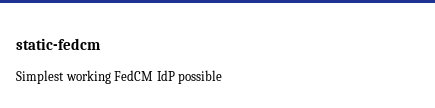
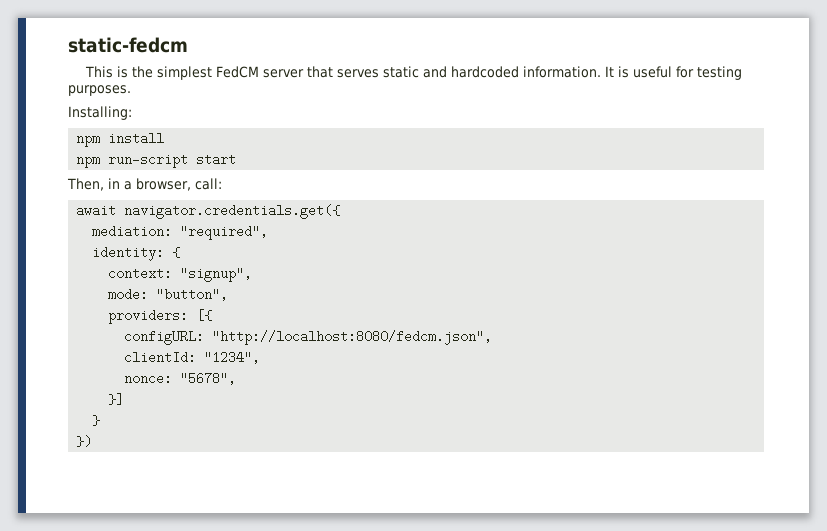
[16,70,223,84] Simplest working FedCM IdP possible -> [84,66,742,80] [68,85,131,96] [68,106,132,120] [76,132,165,147] [76,153,237,168] [67,178,222,191] [76,204,341,219] [92,225,269,240] [92,246,181,261] [108,267,253,282] [108,288,229,301] [108,309,213,324] [124,330,493,345] [124,351,261,364] [124,372,237,385] [108,393,125,406] [92,415,101,426] [76,435,93,448] This is the simplest FedCM server that serves static and hardcoded information. It is useful for testing purposes. // Installing: // npm install // npm run-script start // Then, in a browser, call: // await navigator.credentials.get({ // mediation: "required", // identity: { // context: "signup", // mode: "button", // providers: [{ // configURL: "http://localhost:8080/fedcm.json", // clientId: "1234", // nonce: "5678", // }] // } // })

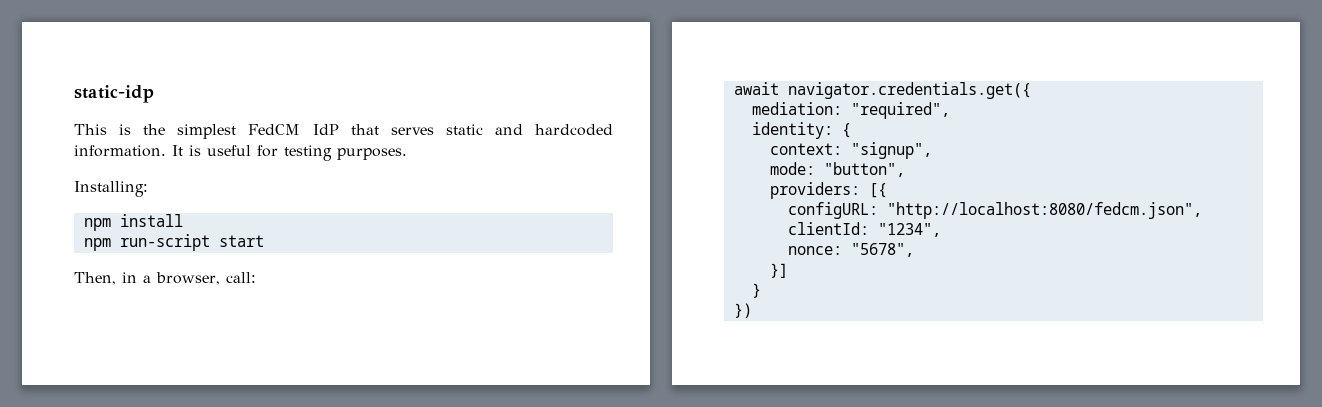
[68,37,188,53] static-fedcm -> [74,85,154,103] static-idp
[262,69,304,78] server -> [312,124,339,135] IdP

